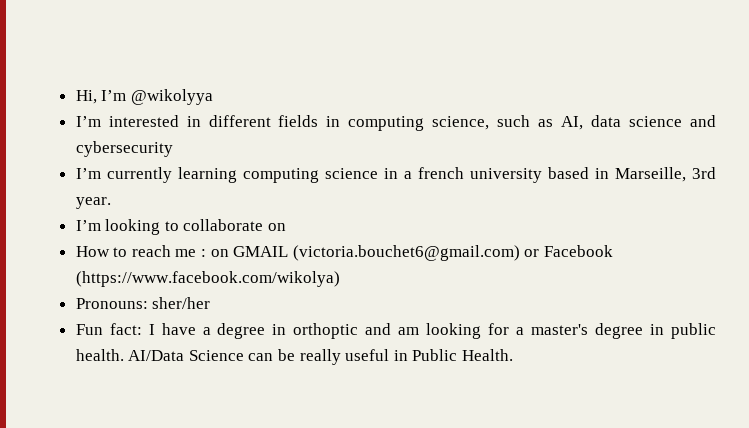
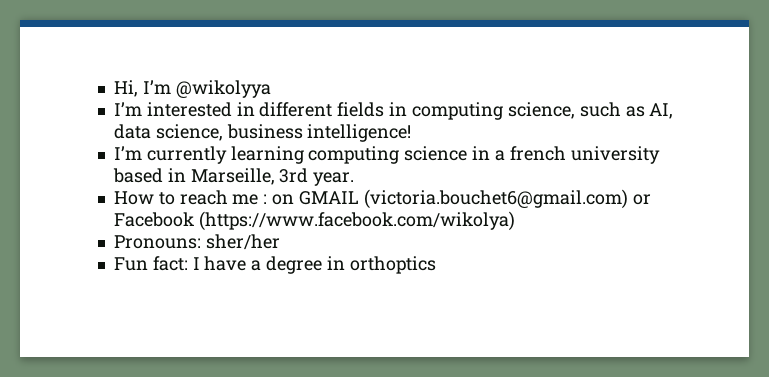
[629,115,716,127] [75,141,173,157] science and cybersecurity -> [155,124,412,142] science, business intelligence!
[75,219,287,235] // I’m looking to collaborate on -> (355, 179) none
[293,323,716,339] [75,349,514,365] orthoptic and am looking for a master's degree in public health. AI/Data Science can be really useful in Public Health. -> [349,256,436,274] orthoptics

